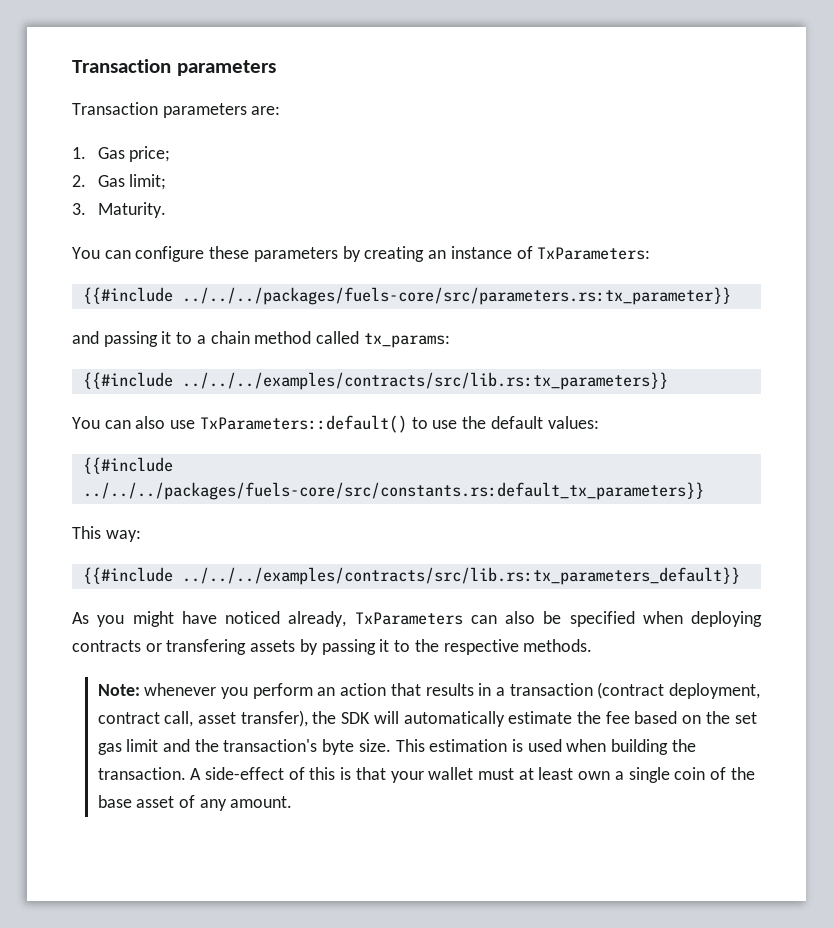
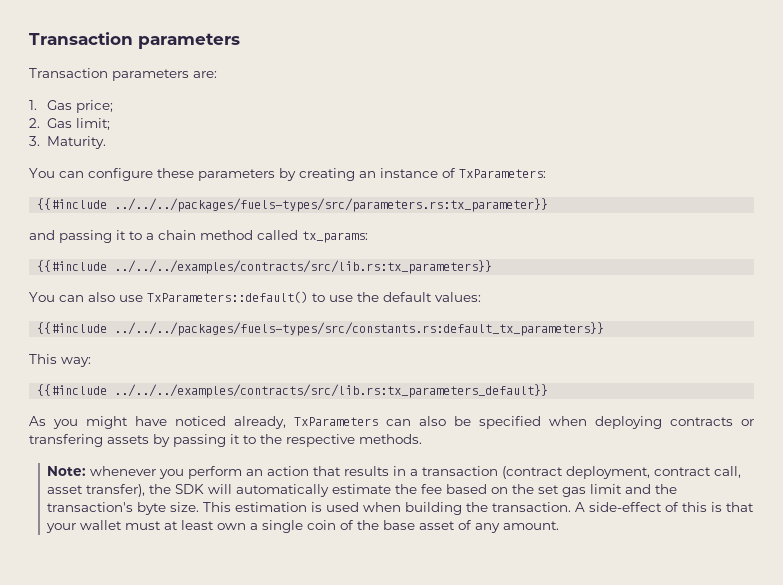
[181,287,731,305] ../../../packages/fuels-core/src/parameters.rs:tx_parameter}} -> [114,198,549,212] ../../../packages/fuels-types/src/parameters.rs:tx_parameter}}
[82,482,704,500] ../../../packages/fuels-core/src/constants.rs:default_tx_parameters}} -> [114,322,605,336] ../../../packages/fuels-types/src/constants.rs:default_tx_parameters}}

